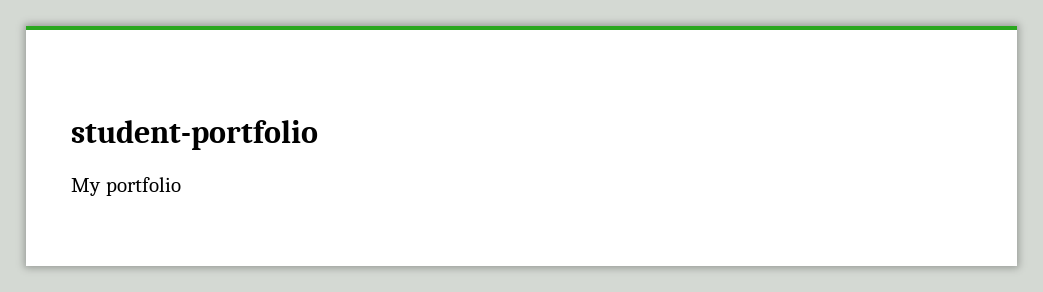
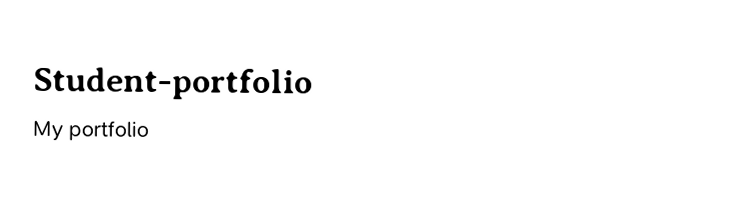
[71,120,318,150] student-portfolio -> [33,66,313,101] Student-portfolio

